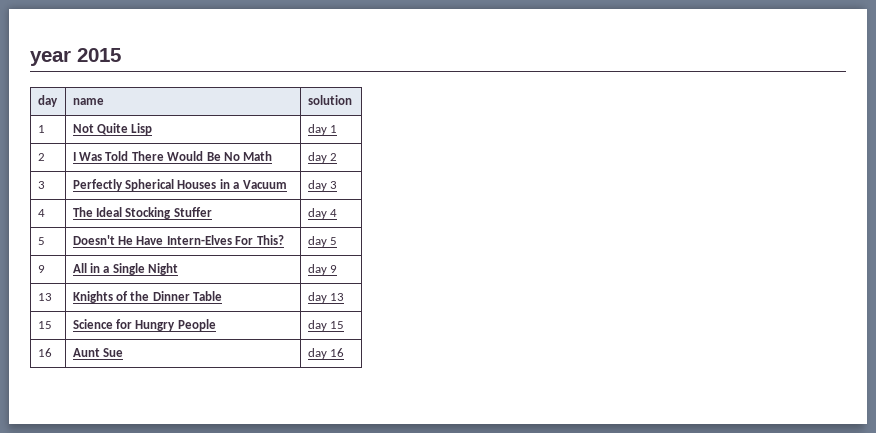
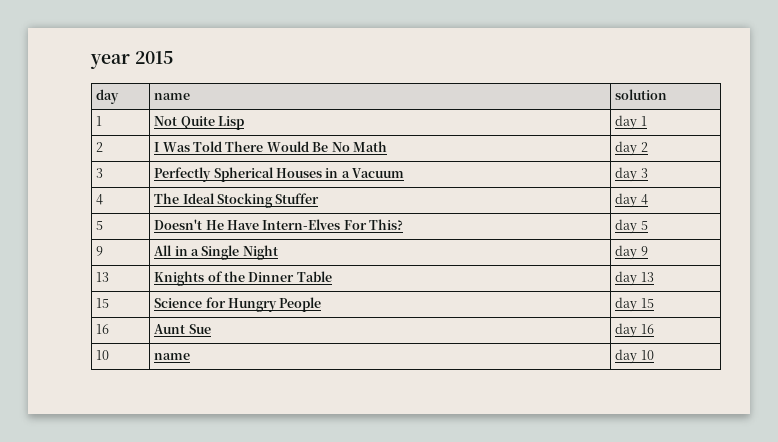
(345, 352) none -> [96,350,110,360] [154,353,191,360] [615,349,654,364] // 10 | name | day 10

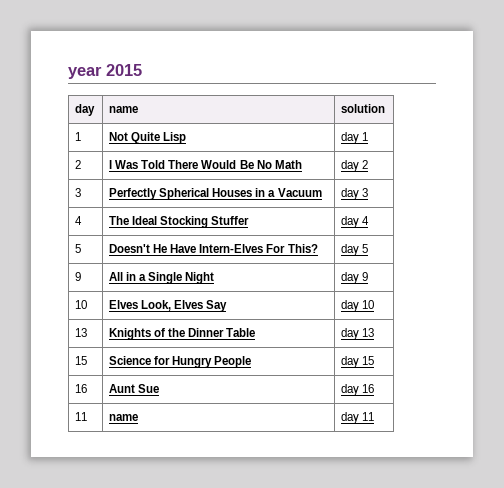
(648, 251) none -> [75,300,88,309] [109,300,228,312] [341,300,375,312] // 10 | Elves Look, Elves Say | day 10
[96,350,110,360] 10 -> [75,412,88,421] 11
[640,350,654,360] 10 -> [362,412,375,421] 11

